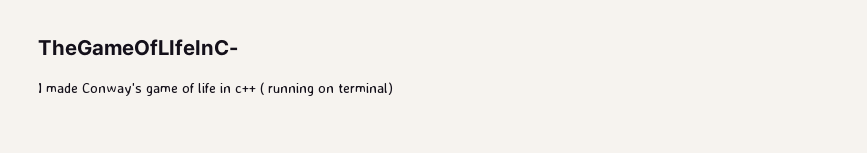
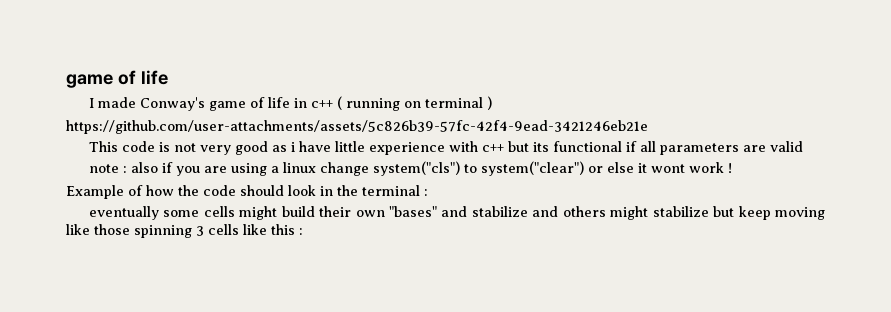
[38,39,238,56] TheGameOfLIfeInC- -> [66,70,168,88] game of life
[338,82,393,95] terminal) -> [424,96,492,110] [66,120,648,134] [88,141,803,155] [88,161,732,176] [66,185,428,199] [88,206,825,220] [66,224,303,238] terminal ) // https://github.com/user-attachments/assets/5c826b39-57fc-42f4-9ead-3421246eb21e // This code is not very good as i have little experience with c++ but its functional if all parameters are valid // note : also if you are using a linux change system("cls") to system("clear") or else it wont work ! // Example of how the code should look in the terminal : // eventually some cells might build their own "bases" and stabilize and others might stabilize but keep moving like those spinning 3 cells like this :

